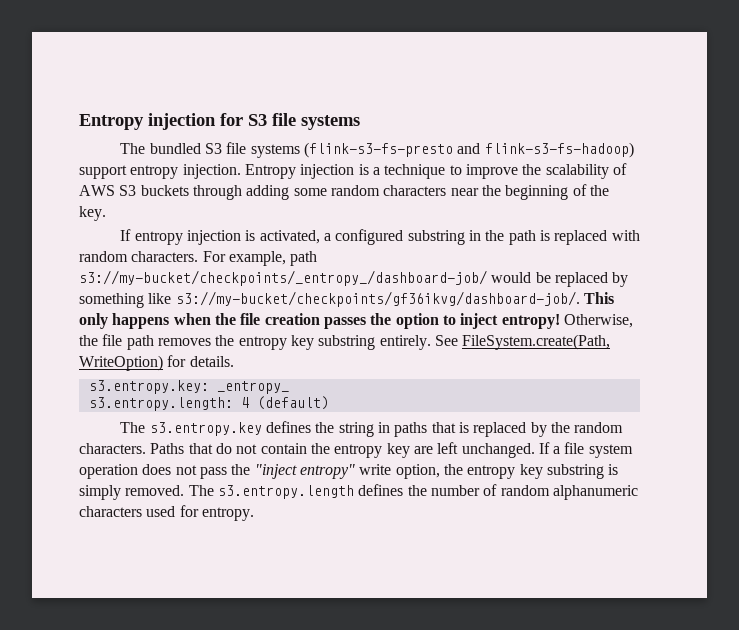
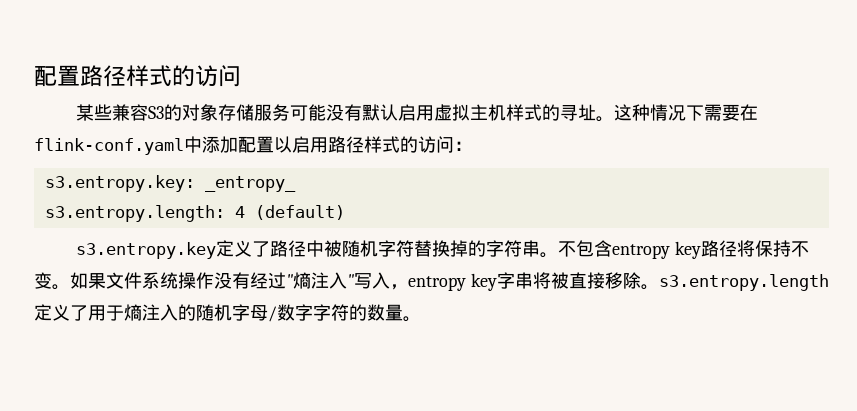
[79,113,360,130] [120,142,634,158] [79,163,627,179] [79,184,609,200] [79,206,106,221] [120,229,640,245] [79,251,318,266] [79,270,629,287] [79,291,614,308] [79,313,633,329] [79,334,611,350] [79,355,234,371] Entropy injection for S3 file systems // The bundled S3 file systems (flink-s3-fs-presto and flink-s3-fs-hadoop) support entropy injection. Entropy injection is a technique to improve the scalability of AWS S3 buckets through adding some random characters near the beginning of the key. // If entropy injection is activated, a configured substring in the path is replaced with random characters. For example, path s3://my-bucket/checkpoints/_entropy_/dashboard-job/ would be replaced by something like s3://my-bucket/checkpoints/gf36ikvg/dashboard-job/. This only happens when the file creation passes the option to inject entropy! Otherwise, the file path removes the entropy key substring entirely. See FileSystem.create(Path, WriteOption) for details. -> [34,65,241,87] [76,104,759,122] [34,136,472,155] 配置路径样式的访问 // 某些兼容S3的对象存储服务可能没有默认启用虚拟主机样式的寻址。这种情况下需要在flink-conf.yaml中添加配置以启用路径样式的访问：
[120,421,624,437] [79,442,633,458] [79,464,619,479] [79,484,638,500] [79,505,254,521] The s3.entropy.key defines the string in paths that is replaced by the random characters. Paths that do not contain the entropy key are left unchanged. If a file system operation does not pass the "inject entropy" write option, the entropy key substring is simply removed. The s3.entropy.length defines the number of random alphanumeric characters used for entropy. -> [76,240,809,259] [34,272,829,291] [34,304,421,322] s3.entropy.key定义了路径中被随机字符替换掉的字符串。不包含entropy key路径将保持不变。如果文件系统操作没有经过"熵注入"写入，entropy key字串将被直接移除。s3.entropy.length定义了用于熵注入的随机字母/数字字符的数量。

